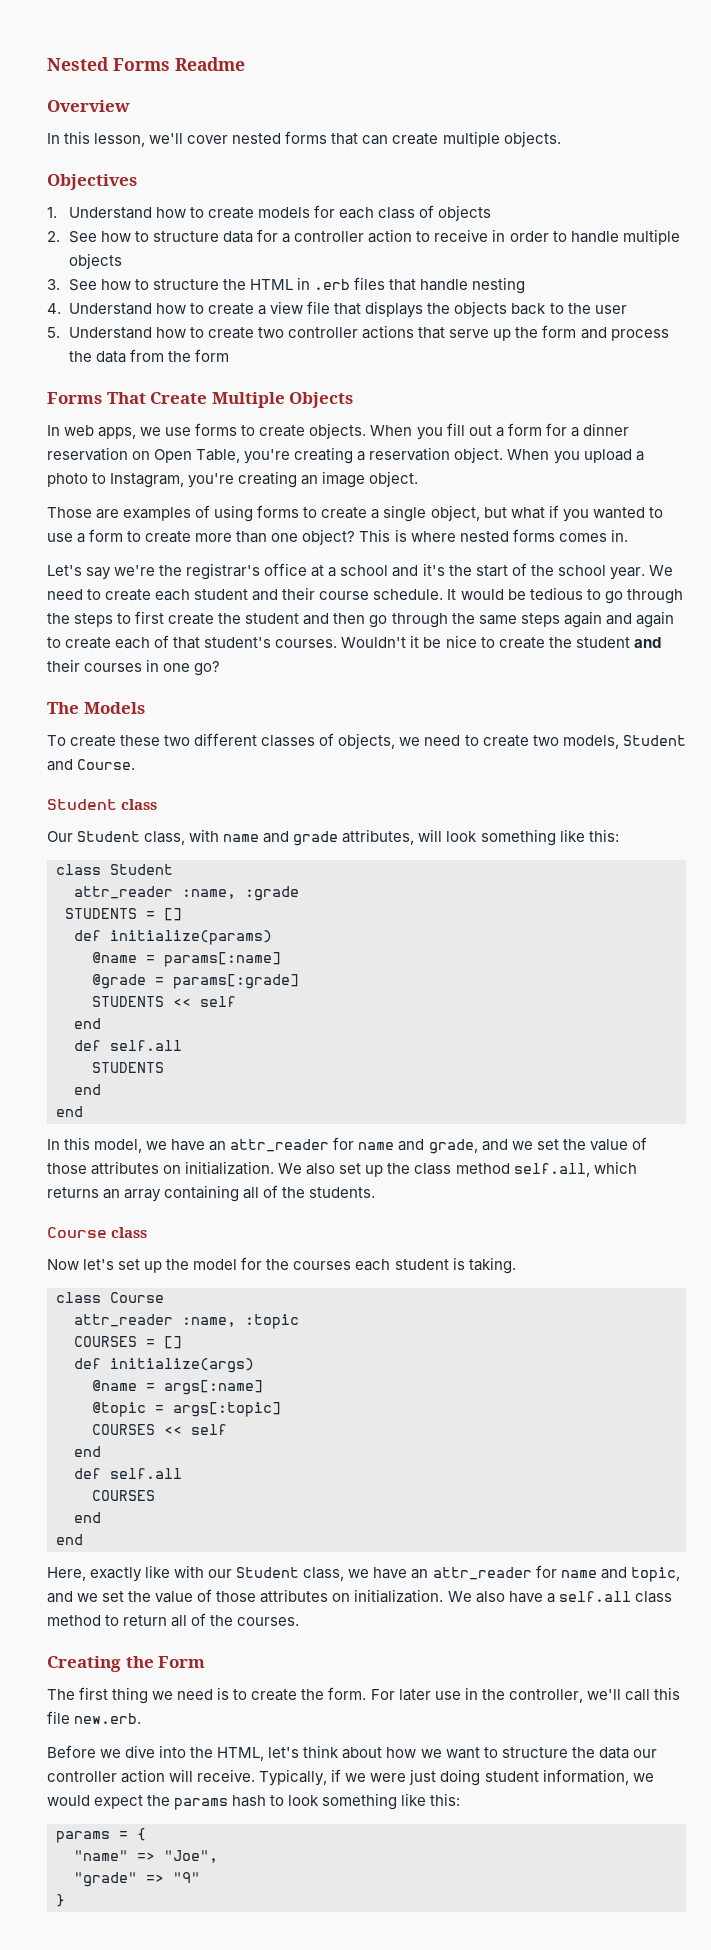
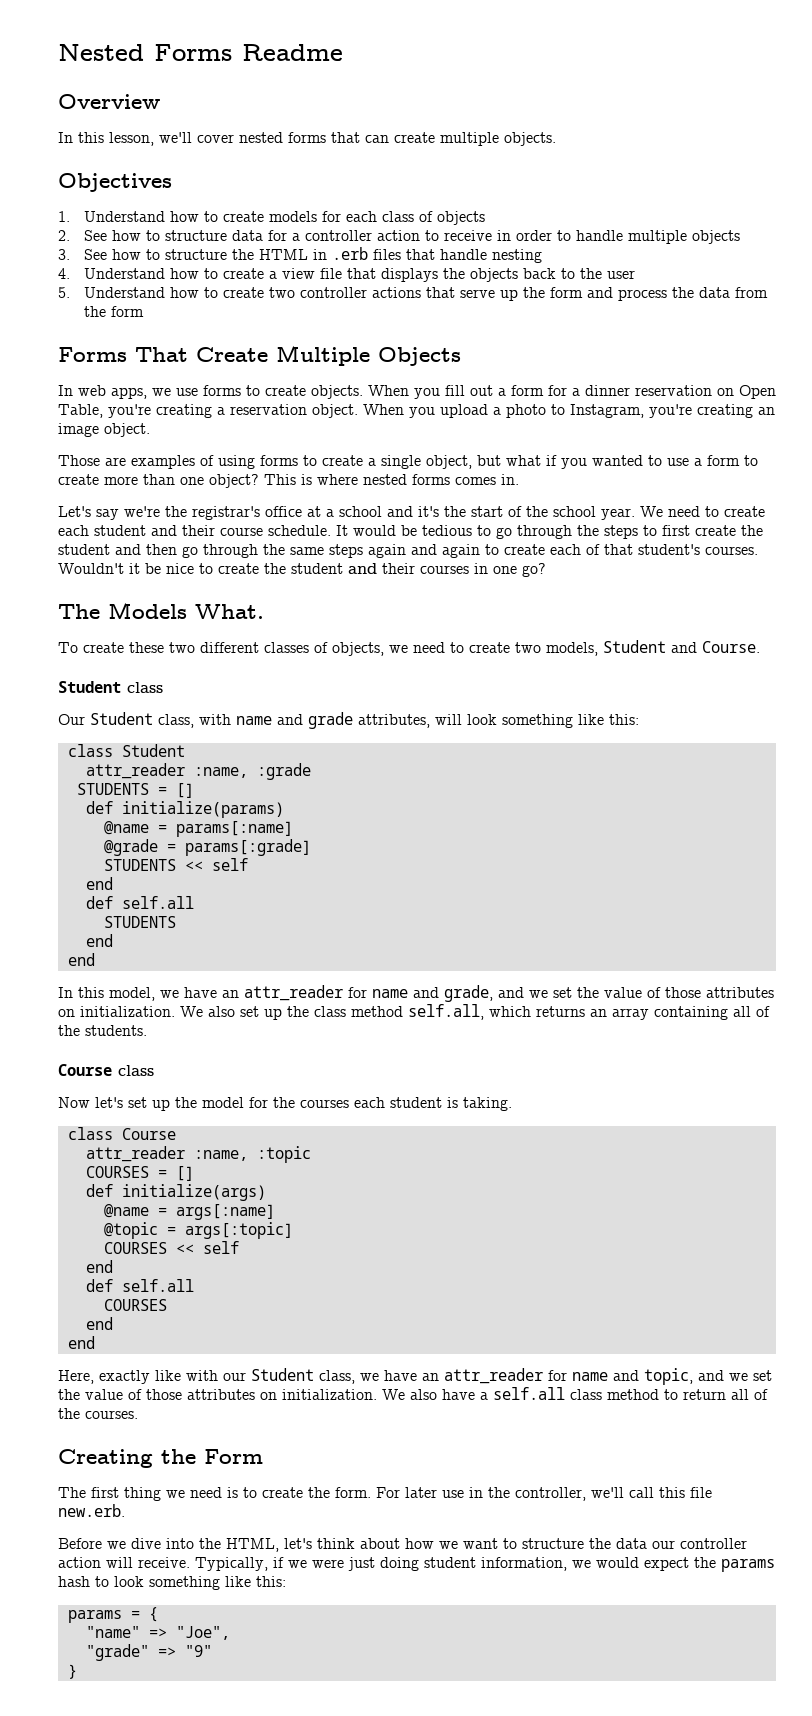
(145, 708) none -> [195,604,264,619] What.

